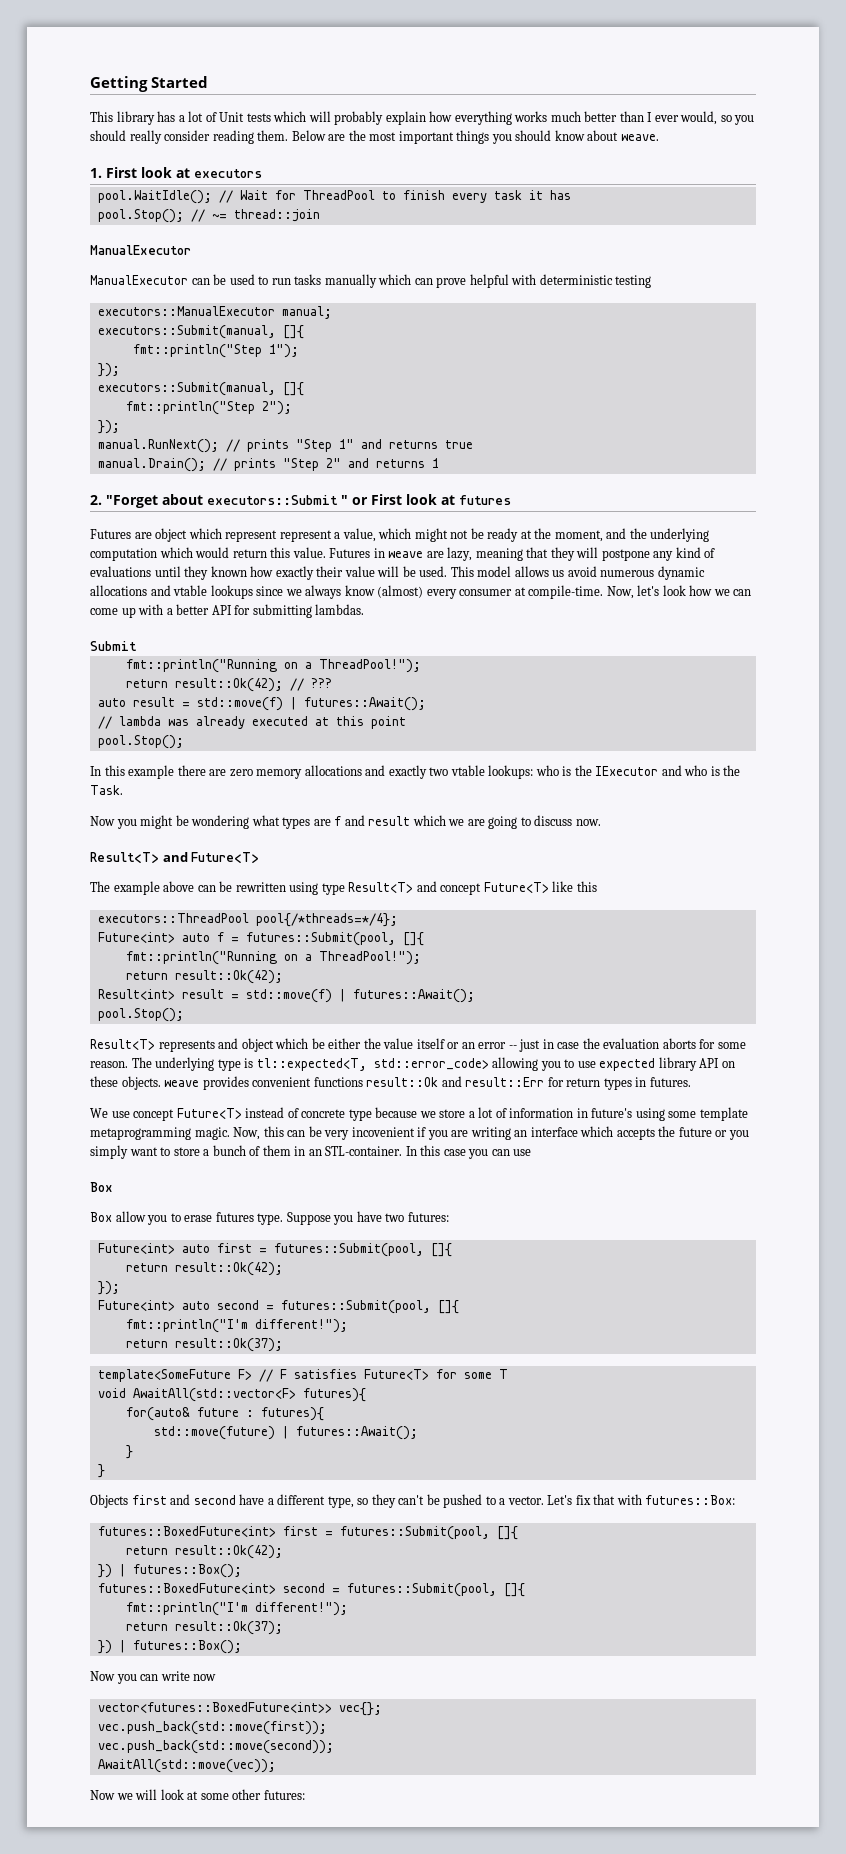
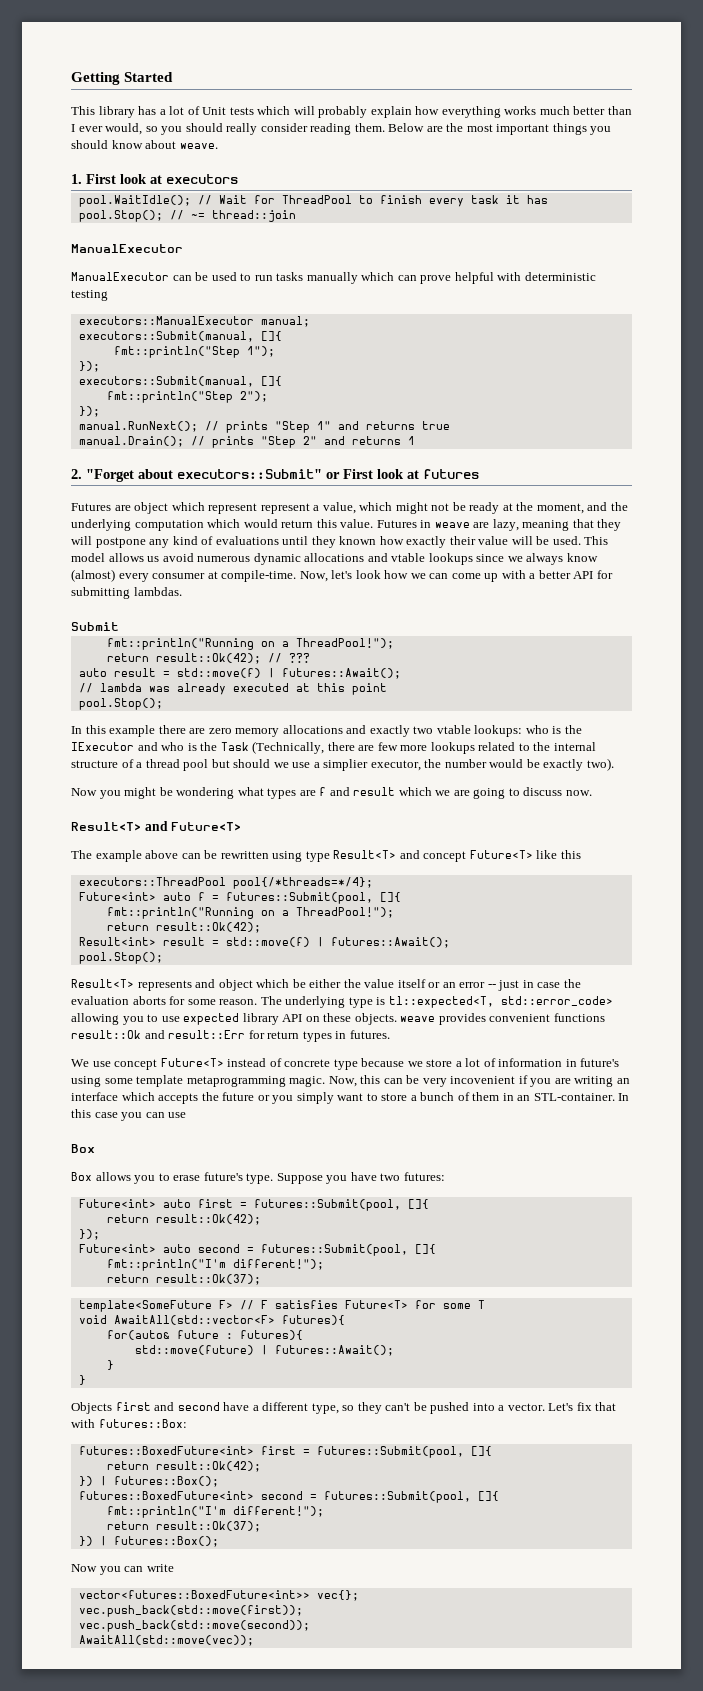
[207,495,348,505] executors::Submit " -> [177,469,322,479] executors::Submit"
[90,785,123,795] Task. -> [220,741,596,754] [71,758,614,771] Task (Technically, there are few more lookups related to the internal structure of a thread pool but should we use a simplier executor, the number would be exactly two).
[115,1211,146,1222] allow -> [95,1172,131,1181] allows
[215,1212,254,1222] futures -> [203,1172,243,1181] future's
[485,1496,496,1505] to -> [472,1403,495,1411] into
[193,1674,217,1681] now -> (174, 1568) none
[90,1789,305,1800] // Now we will look at some other futures: -> (254, 1640) none

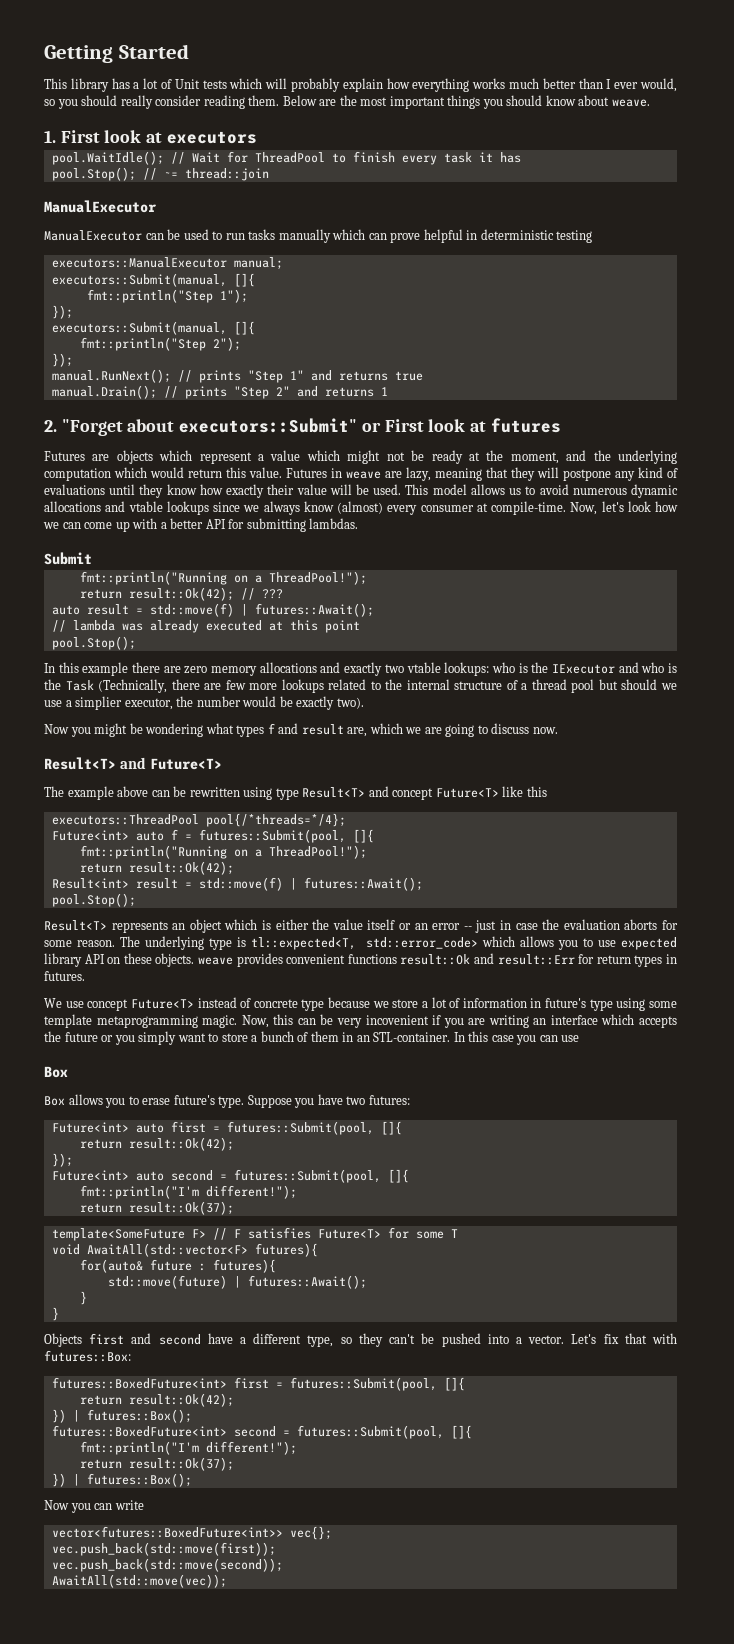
[497,272,522,281] with -> [466,230,478,240] in
[134,502,169,514] object -> [116,450,153,464] objects
[260,502,356,514] represent a value, -> [258,450,301,461] a value
[339,536,377,545] known -> [166,484,197,495] know
(160, 559) none -> [525,486,536,495] to
[299,790,316,796] are -> (265, 731) none
(396, 791) none -> [347,727,368,737] are,
[195,979,306,991] and object which be -> [172,919,271,933] an object which is
[71,1013,119,1025] allowing -> [481,936,554,947] which allows
(620, 1062) none -> [589,999,613,1011] type

